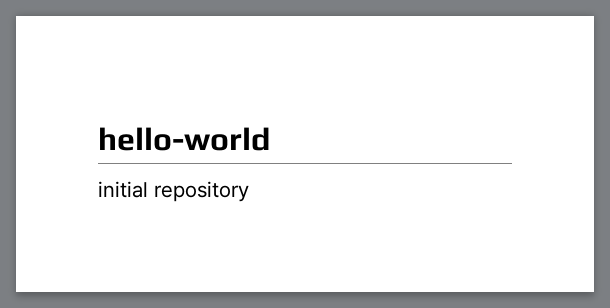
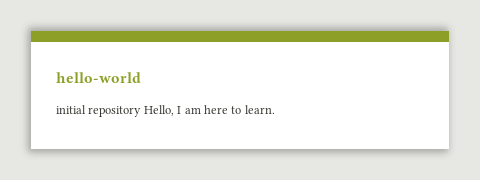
(249, 191) none -> [143,105,275,116] Hello, I am here to learn.

